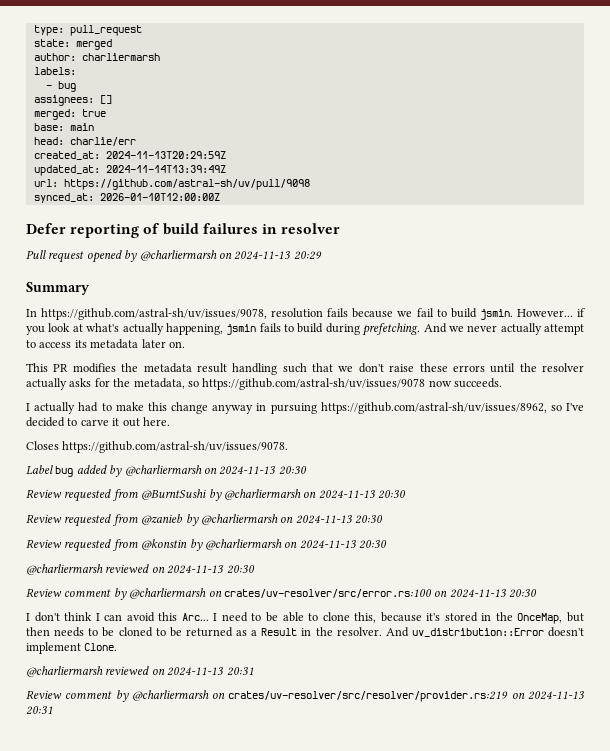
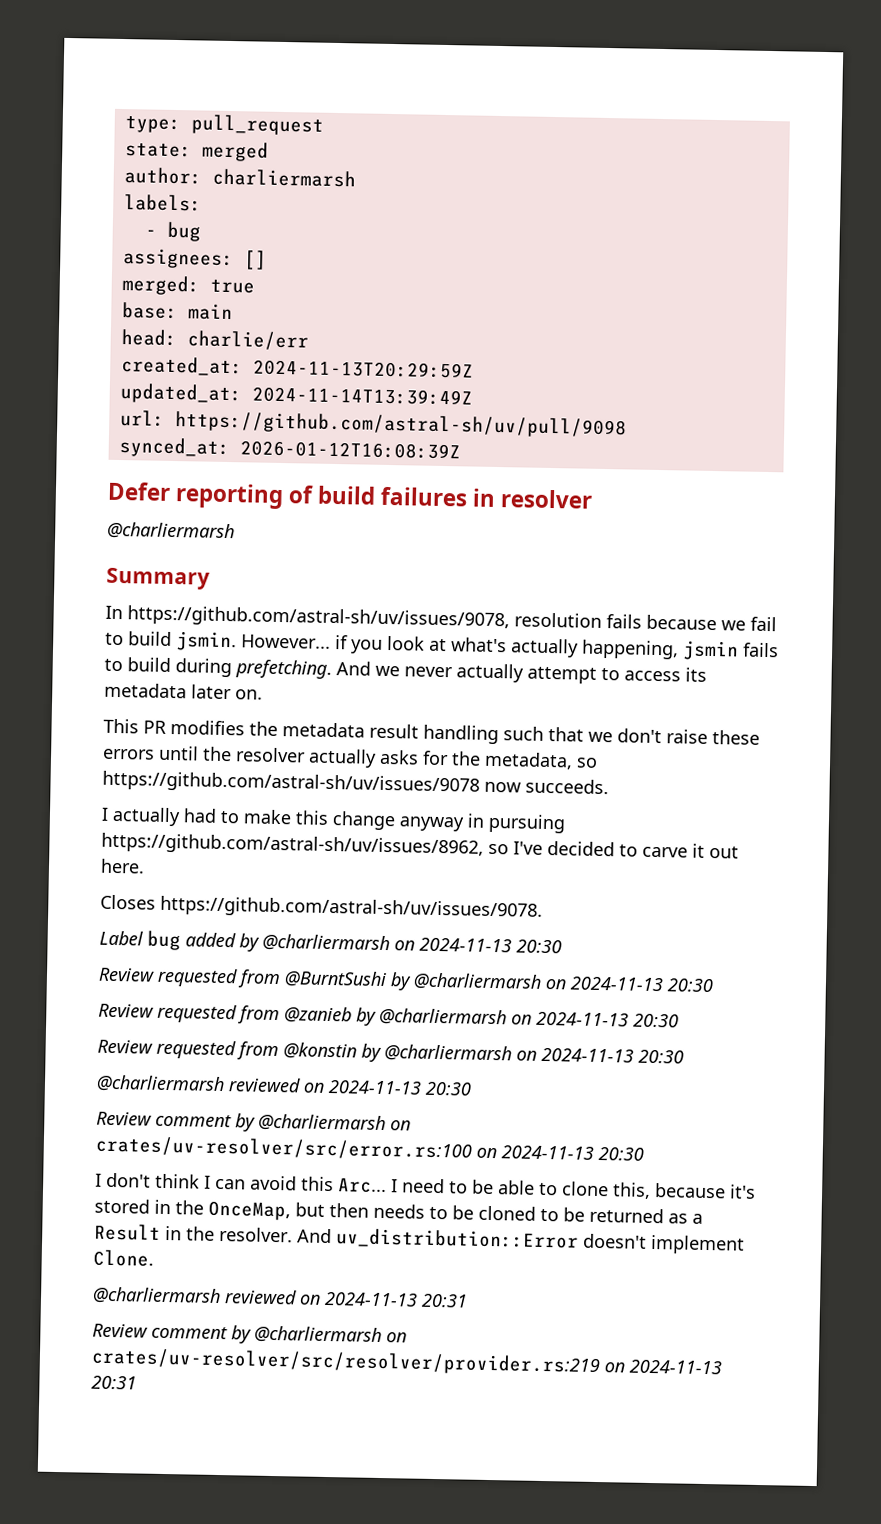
[99,193,220,201] 2026-01-10T12:00:00Z -> [239,440,461,460] 2026-01-12T16:08:39Z
[26,250,322,263] Pull request opened by @charliermarsh on 2024-11-13 20:29 -> [107,521,235,541] @charliermarsh

